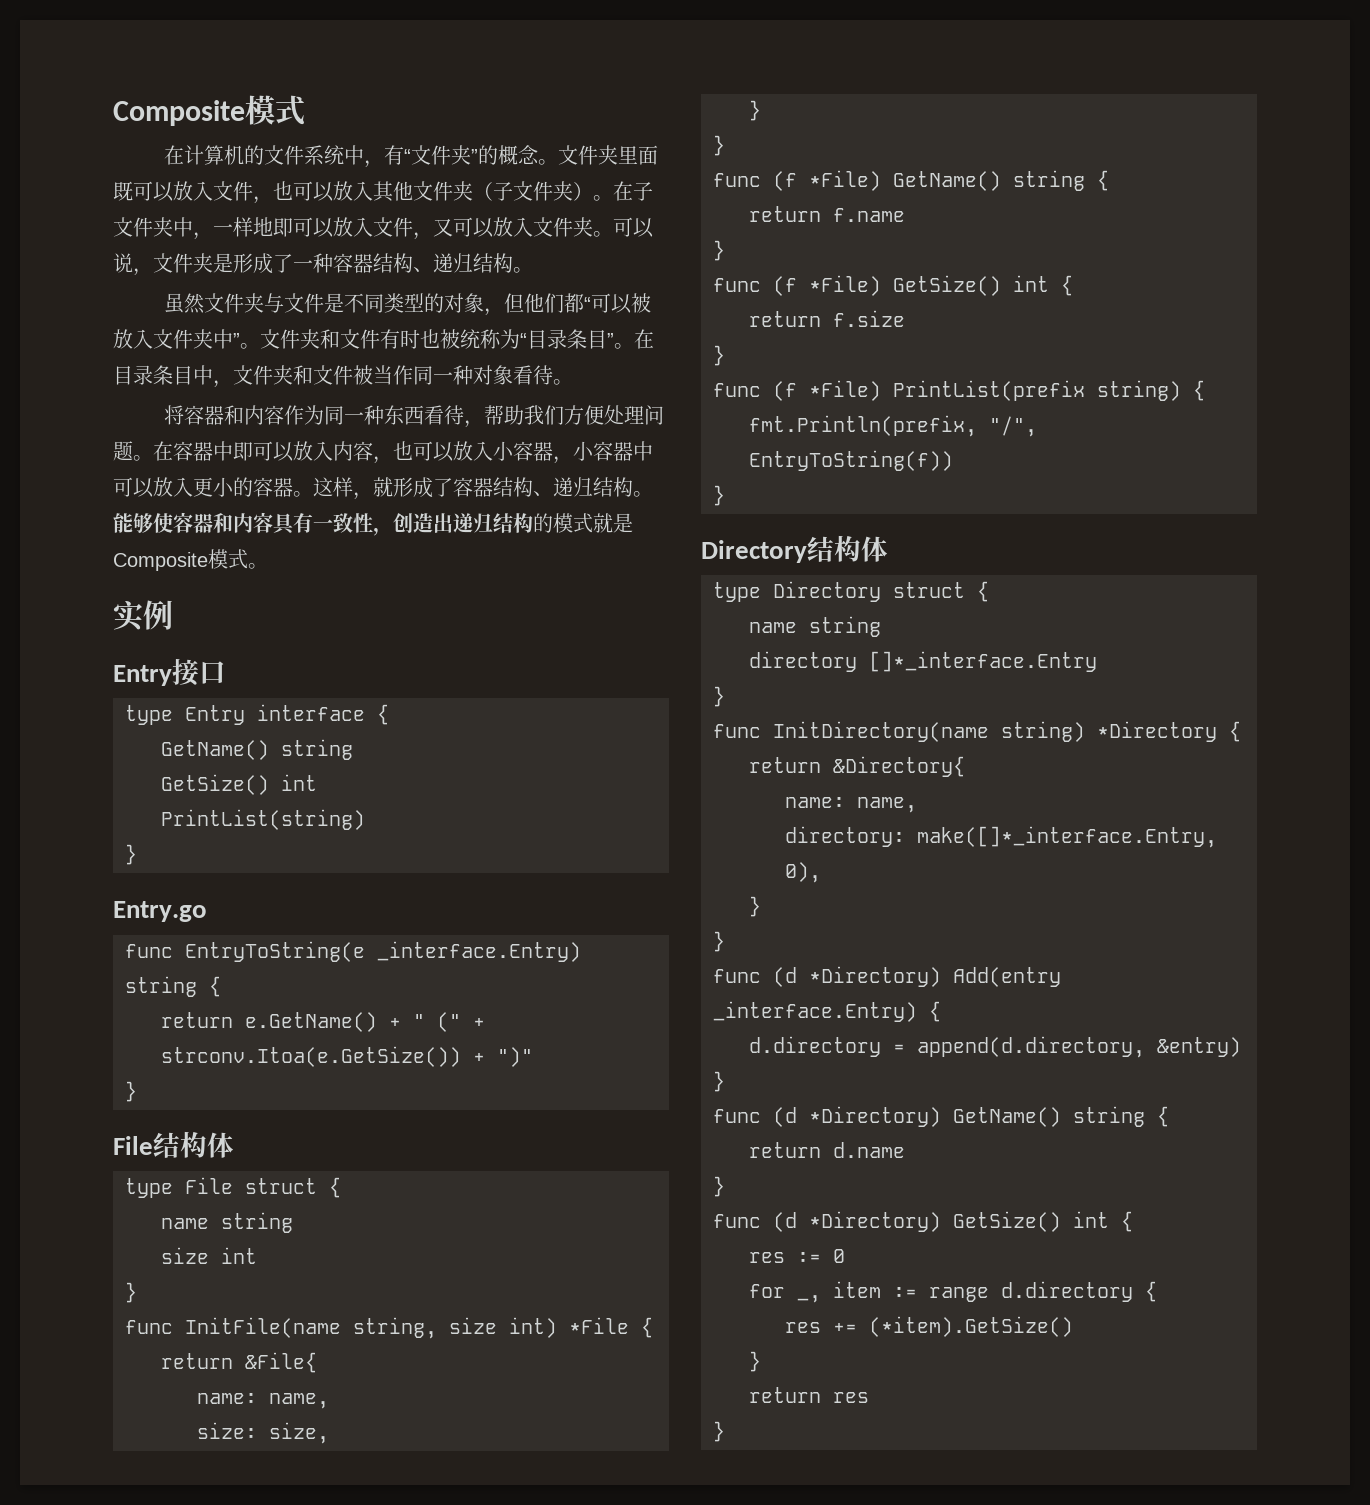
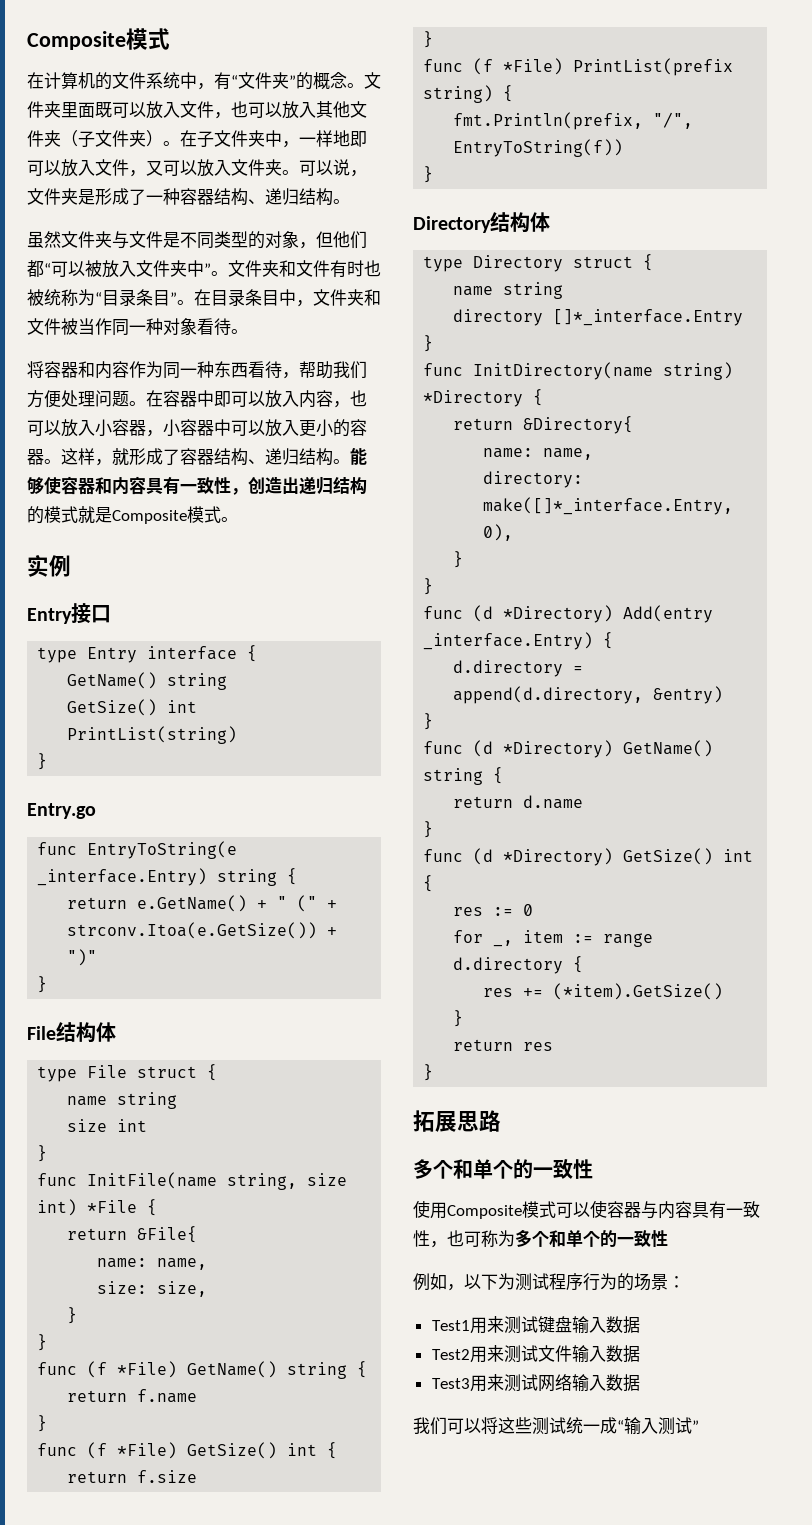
(725, 1431) none -> [413,1110,501,1132] [413,1159,593,1179] [413,1200,760,1219] [413,1229,668,1248] [413,1273,685,1291] [431,1316,640,1334] [431,1345,640,1363] [431,1374,640,1392] [413,1417,699,1435] // 拓展思路 // 多个和单个的一致性 // 使用Composite模式可以使容器与内容具有一致性，也可称为多个和单个的一致性 // 例如，以下为测试程序行为的场景： // Test1用来测试键盘输入数据 // Test2用来测试文件输入数据 // Test3用来测试网络输入数据 // 我们可以将这些测试统一成“输入测试”

